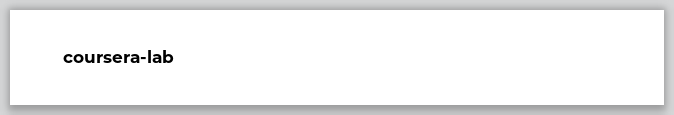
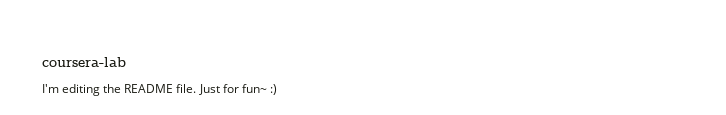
(174, 56) none -> [42,84,277,96] // I'm editing the README file. Just for fun~ :)

